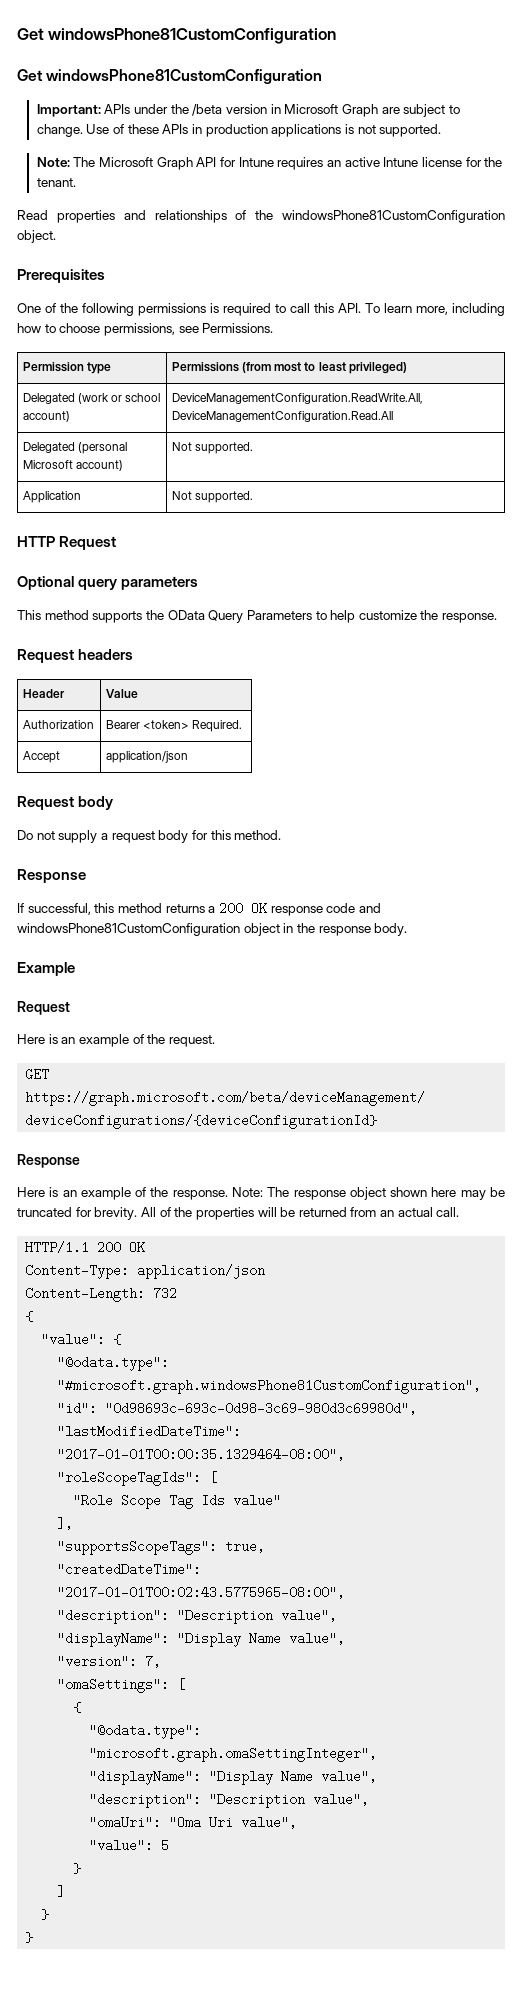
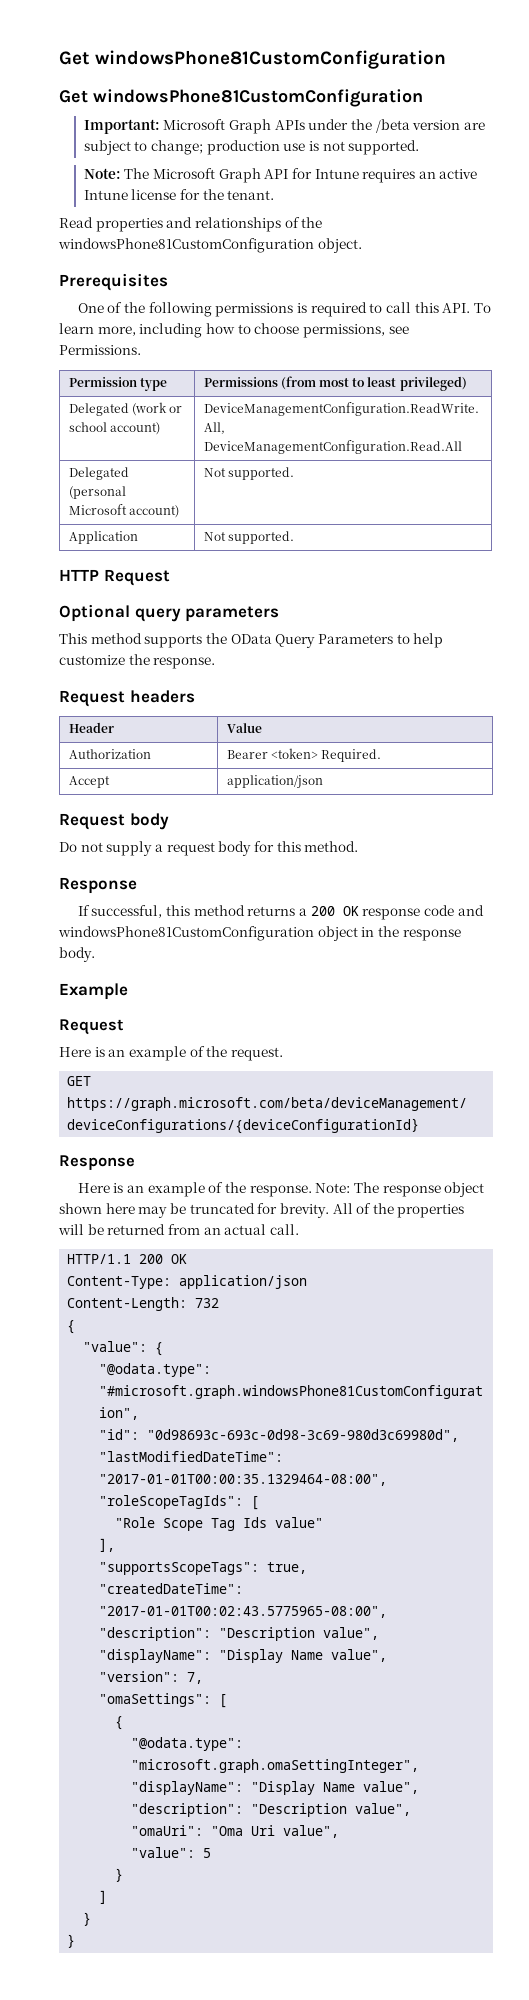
(101, 110) none -> [163,119,271,134] Microsoft Graph
[270,104,460,117] [36,124,342,137] in Microsoft Graph are subject to change. Use of these APIs in production applications -> [463,122,485,130] [83,140,306,155] are subject to change; production use

